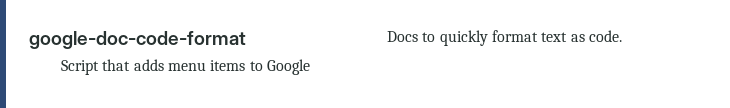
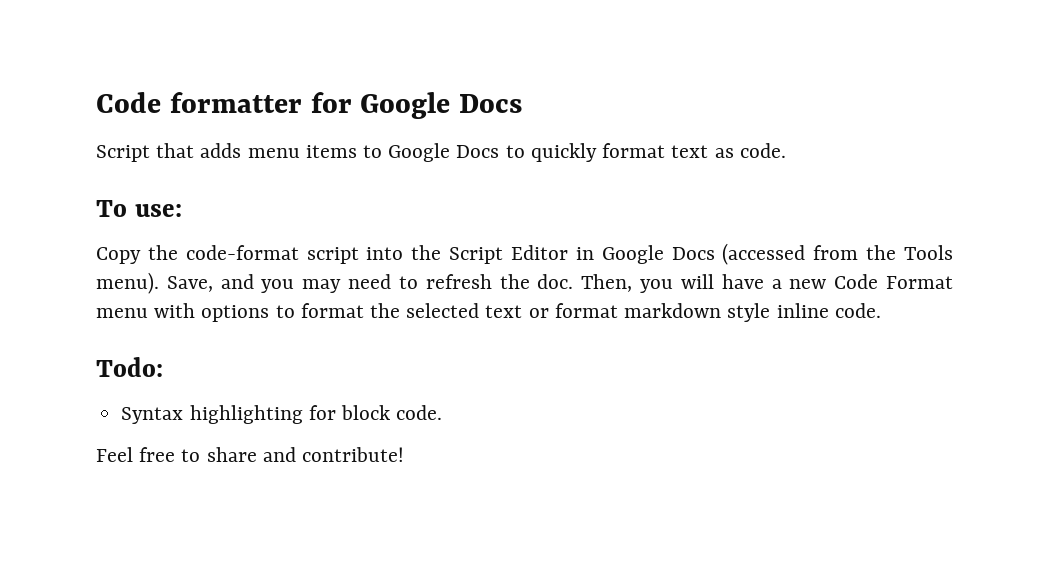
[29,31,246,49] google-doc-code-format -> [96,92,523,119] Code formatter for Google Docs
(622, 36) none -> [96,200,182,217] [96,243,953,265] [96,272,954,294] [96,303,881,322] [96,357,163,377] [121,405,443,424] [96,447,405,462] // To use: // Copy the code-format script into the Script Editor in Google Docs (accessed from the Tools menu). Save, and you may need to refresh the doc. Then, you will have a new Code Format menu with options to format the selected text or format markdown style inline code. // Todo: // Syntax highlighting for block code. // Feel free to share and contribute!

